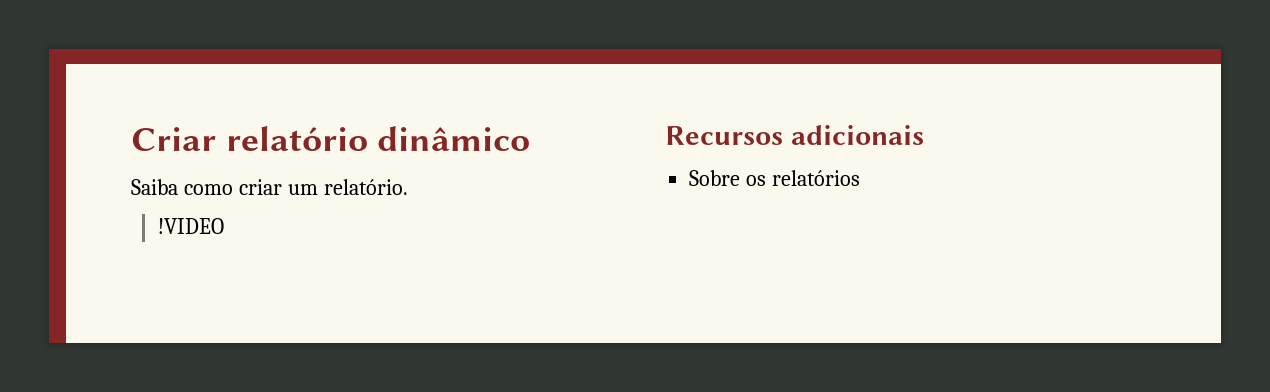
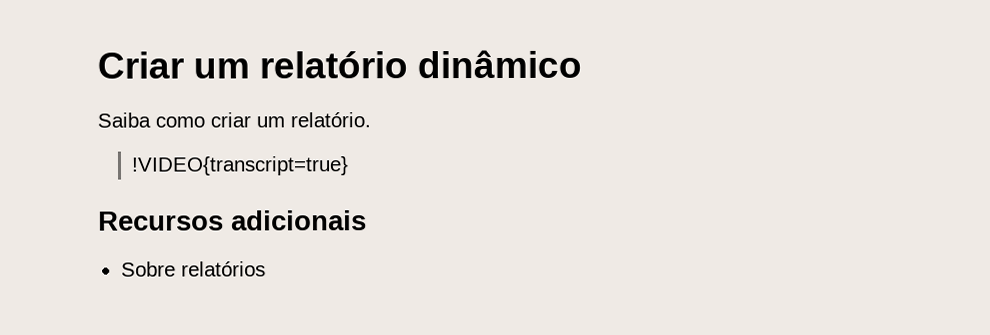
(216, 139) none -> [193,58,250,79] um
[157,218,224,234] !VIDEO -> [131,156,350,176] !VIDEO{transcript=true}
[746,175,767,186] os -> (176, 269) none

